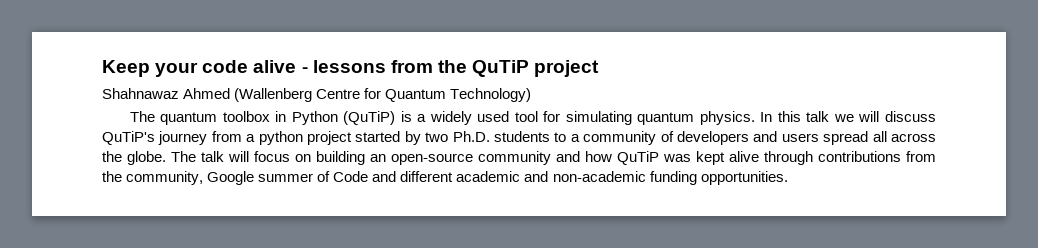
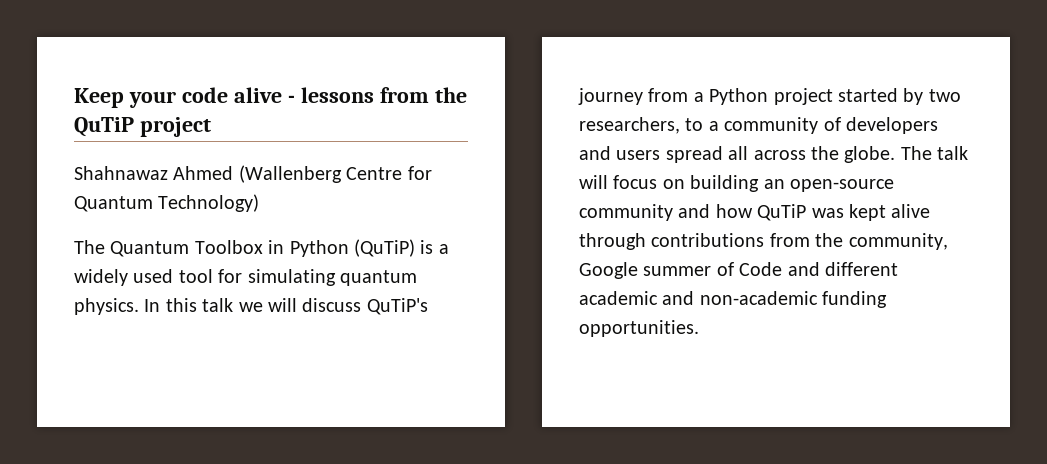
[160,111,270,125] quantum toolbox -> [110,240,263,257] Quantum Toolbox
[258,131,303,145] python -> [709,88,769,105] Python
[452,131,550,142] Ph.D. students -> [579,117,680,134] researchers,

